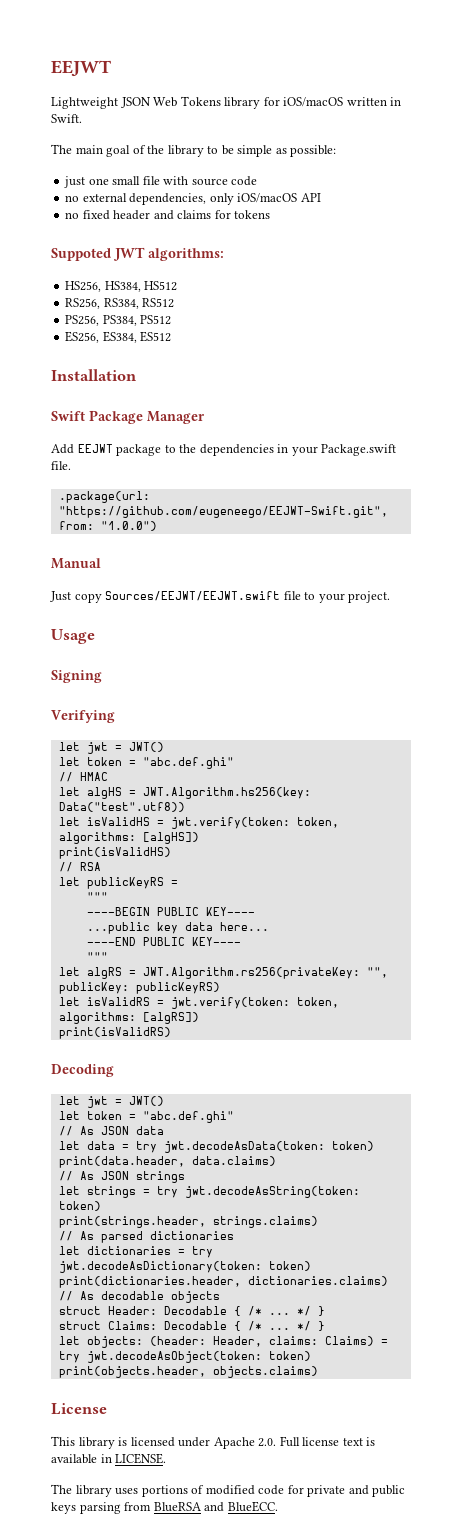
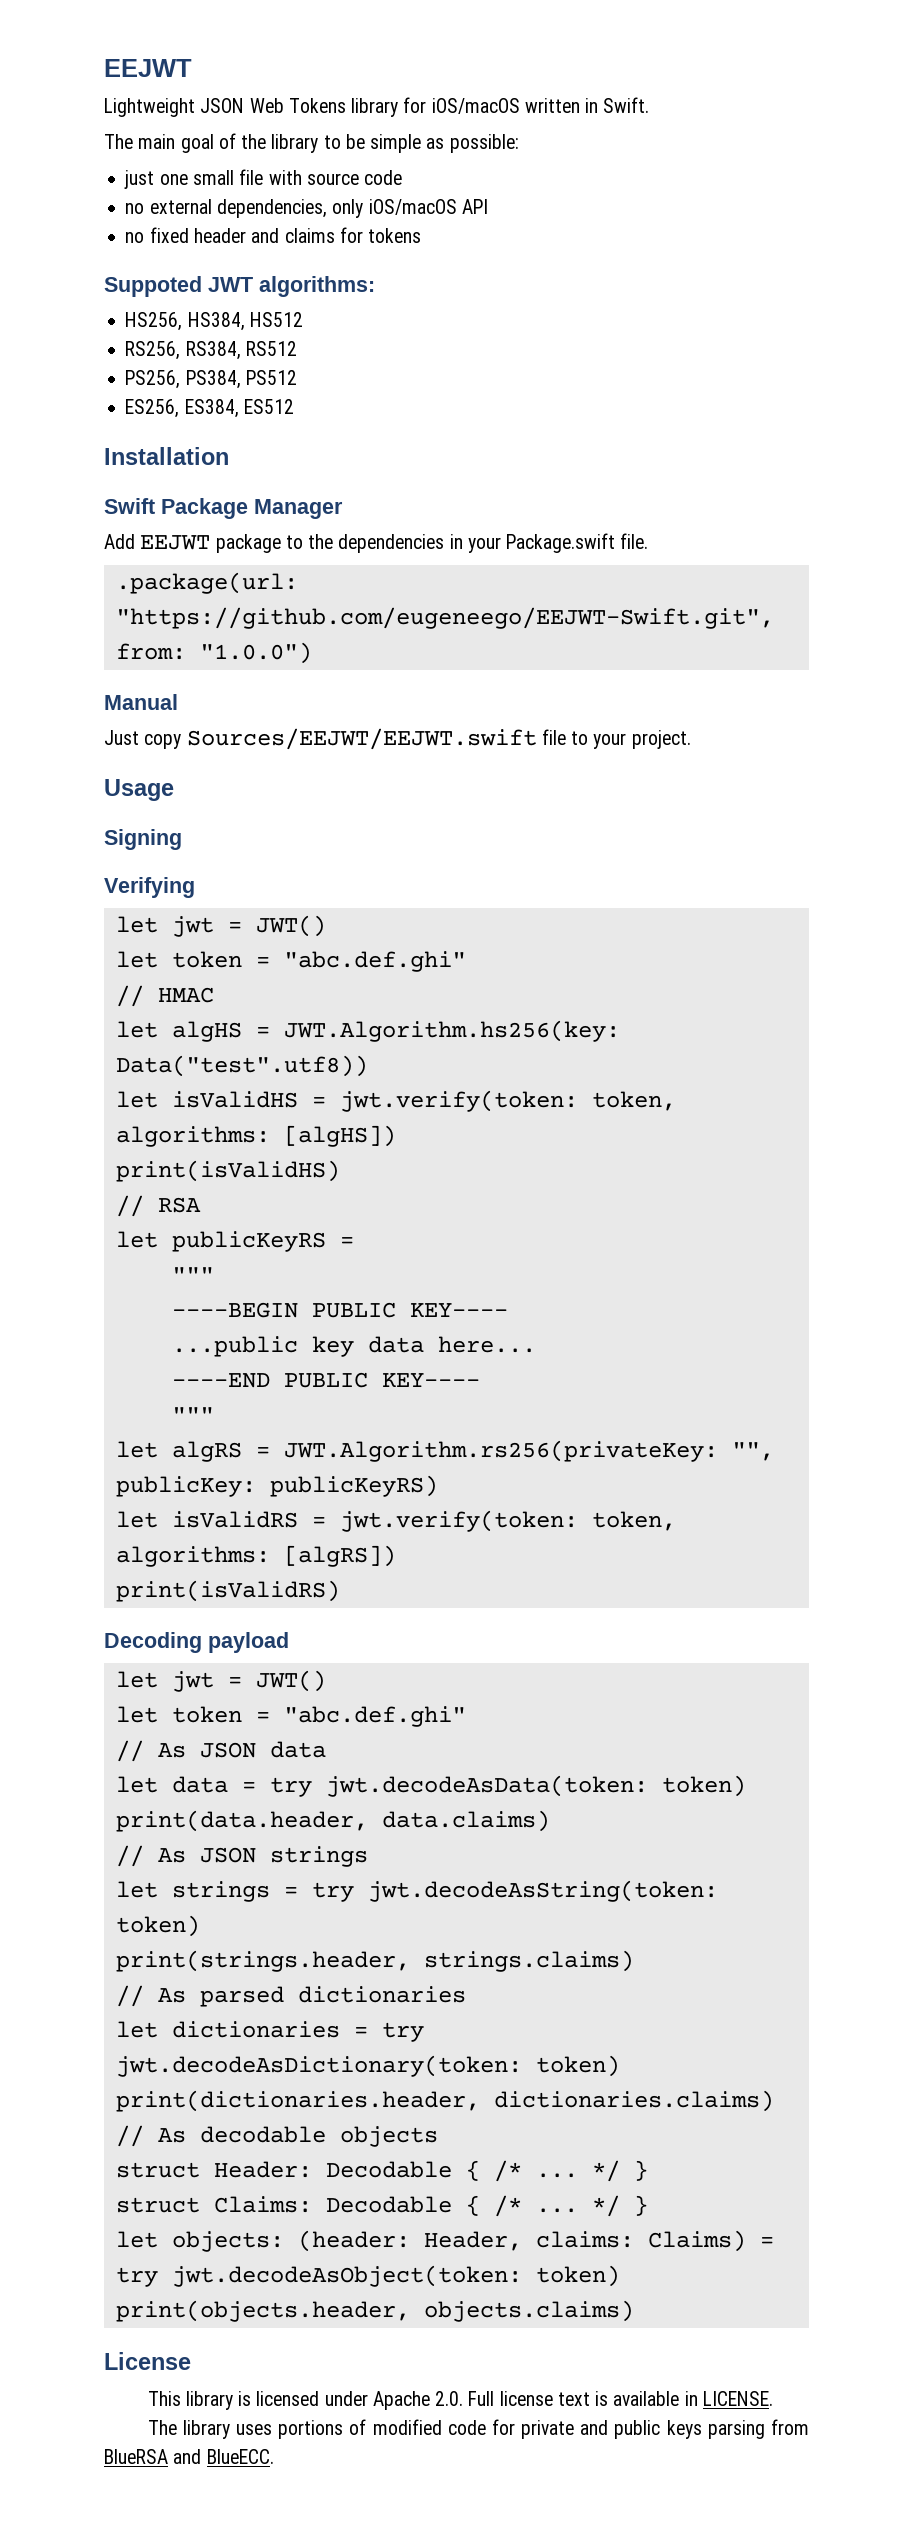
(114, 1070) none -> [208,1632,289,1653] payload

